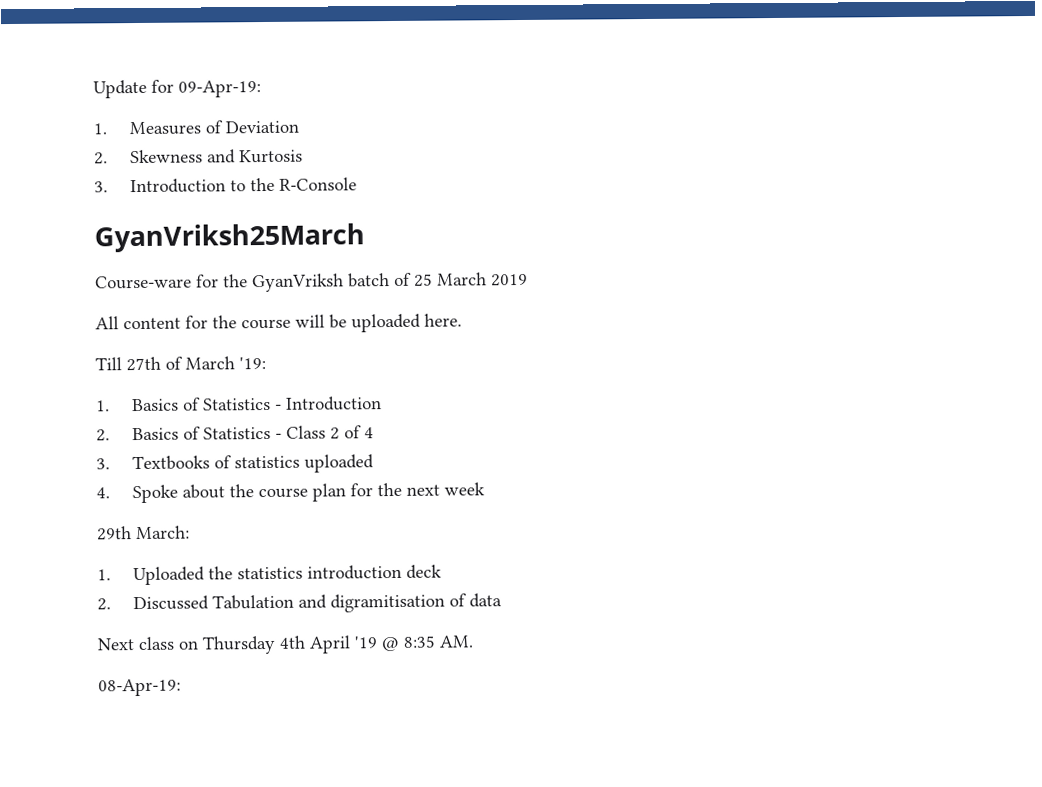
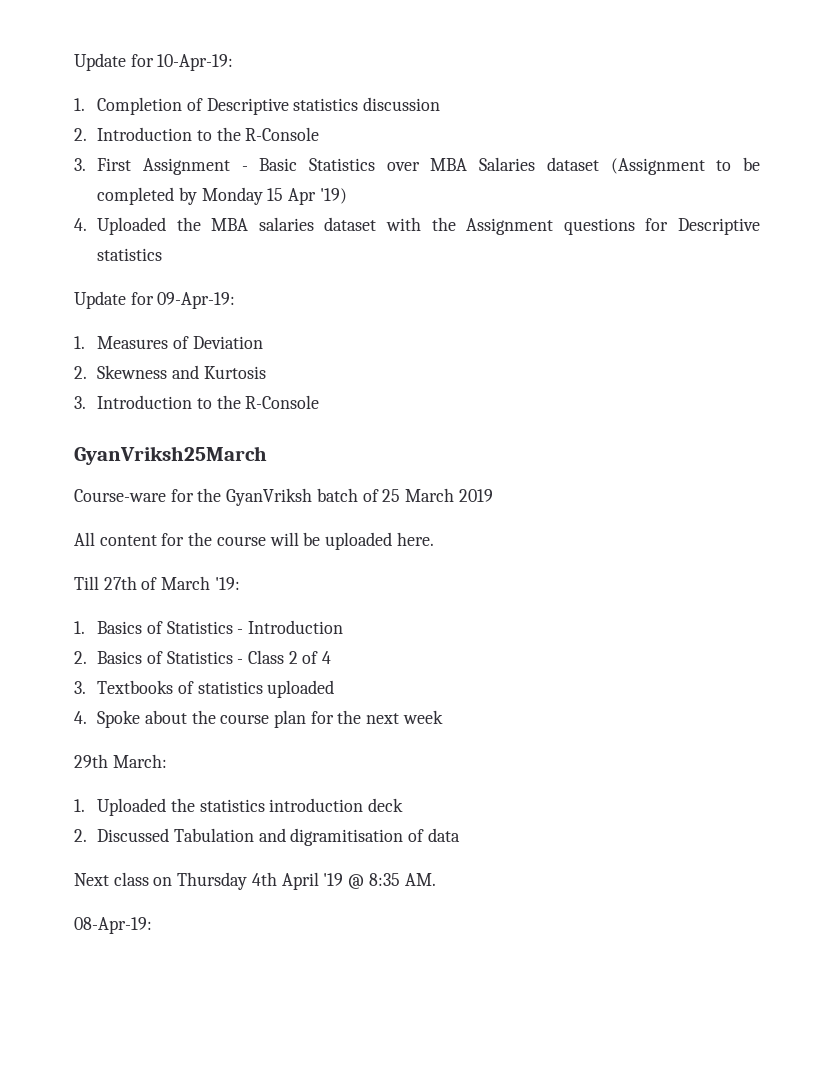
[93,79,174,99] Update for -> [74,53,234,71] [74,97,440,115] [74,127,320,141] [74,157,760,175] [97,187,347,205] [74,217,760,235] [97,248,163,261] [74,291,154,309] Update for 10-Apr-19: // 1. Completion of Descriptive statistics discussion // 2. Introduction to the R-Console // 3. First Assignment - Basic Statistics over MBA Salaries dataset (Assignment to be completed by Monday 15 Apr '19) // 4. Uploaded the MBA salaries dataset with the Assignment questions for Descriptive statistics // Update for

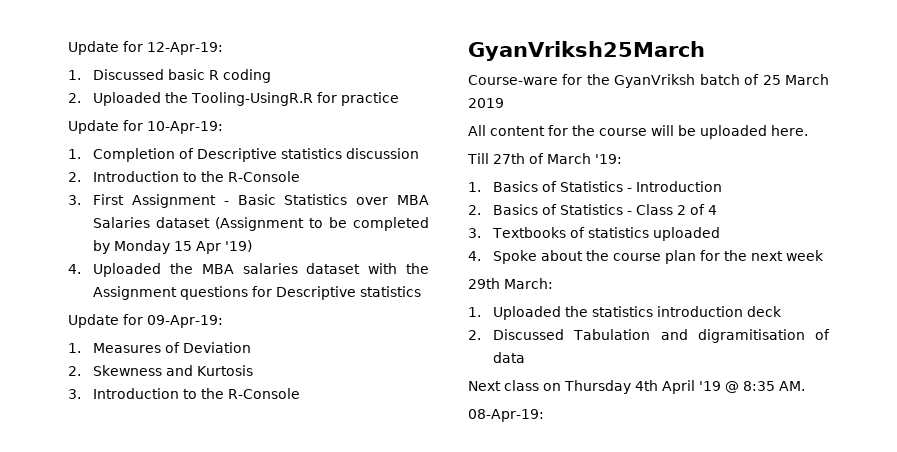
[74,53,154,71] Update for -> [68,41,223,55] [68,69,272,83] [68,92,400,106] [68,120,143,134] Update for 12-Apr-19: // 1. Discussed basic R coding // 2. Uploaded the Tooling-UsingR.R for practice // Update for

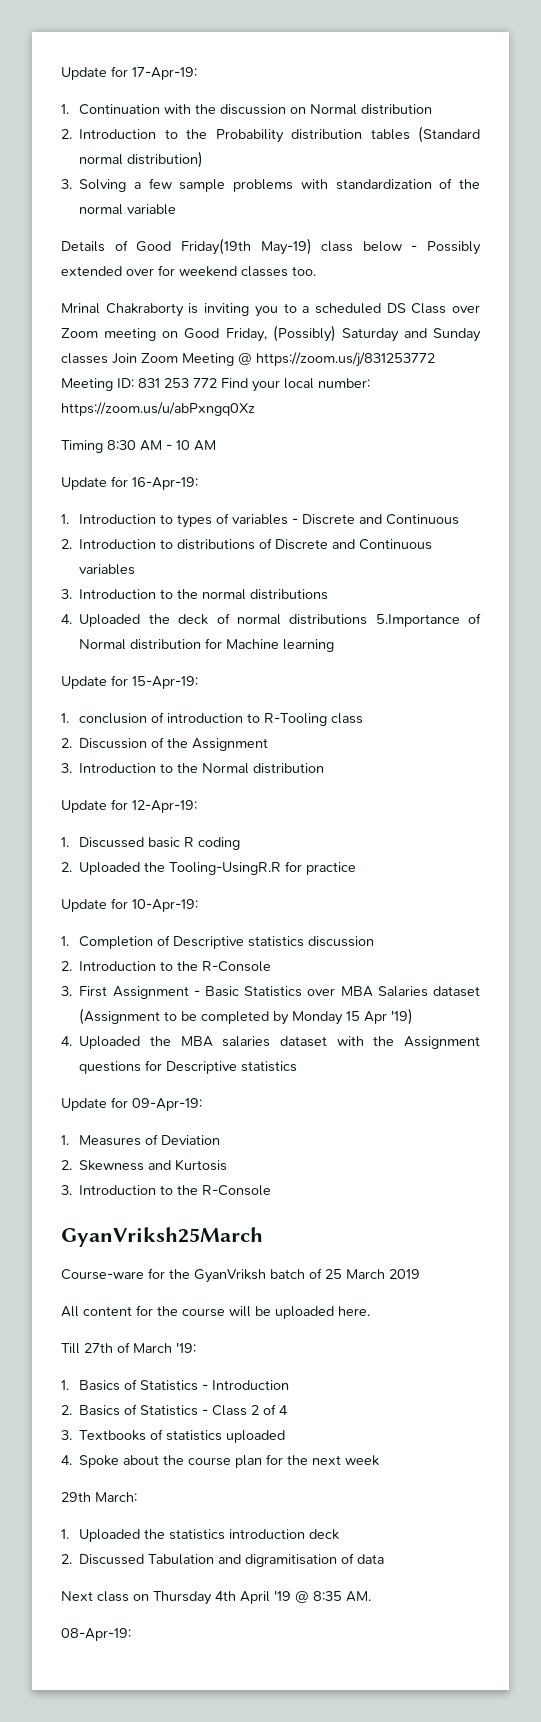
[68,41,143,55] Update for -> [61,66,197,80] [61,104,433,115] [61,126,480,143] [79,151,204,168] [61,178,480,192] [79,204,177,215] [61,238,481,255] [61,265,316,277] [61,303,480,317] [61,325,481,342] [61,352,435,367] [61,378,370,392] [61,402,255,416] [61,440,216,453] [61,476,198,490] [61,513,460,528] [61,538,433,550] [79,564,136,575] [61,589,329,600] [61,613,481,627] [79,638,335,652] [61,675,198,689] [61,712,364,726] [61,737,269,751] [61,763,325,774] [61,799,128,813] Update for 17-Apr-19: // 1. Continuation with the discussion on Normal distribution // 2. Introduction to the Probability distribution tables (Standard normal distribution) // 3. Solving a few sample problems with standardization of the normal variable // Details of Good Friday(19th May-19) class below - Possibly extended over for weekend classes too. // Mrinal Chakraborty is inviting you to a scheduled DS Class over Zoom meeting on Good Friday, (Possibly) Saturday and Sunday classes Join Zoom Meeting @ https://zoom.us/j/831253772 Meeting ID: 831 253 772 Find your local number: https://zoom.us/u/abPxngq0Xz // Timing 8:30 AM - 10 AM // Update for 16-Apr-19: // 1. Introduction to types of variables - Discrete and Continuous // 2. Introduction to distributions of Discrete and Continuous variables // 3. Introduction to the normal distributions // 4. Uploaded the deck of normal distributions 5.Importance of Normal distribution for Machine learning // Update for 15-Apr-19: // 1. conclusion of introduction to R-Tooling class // 2. Discussion of the Assignment // 3. Introduction to the Normal distribution // Update for

